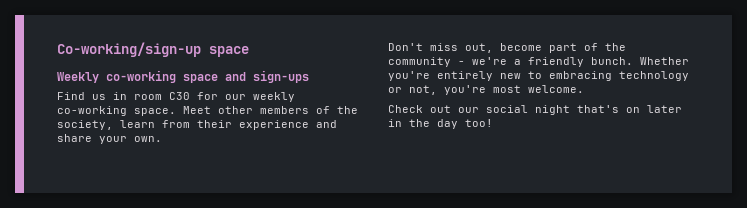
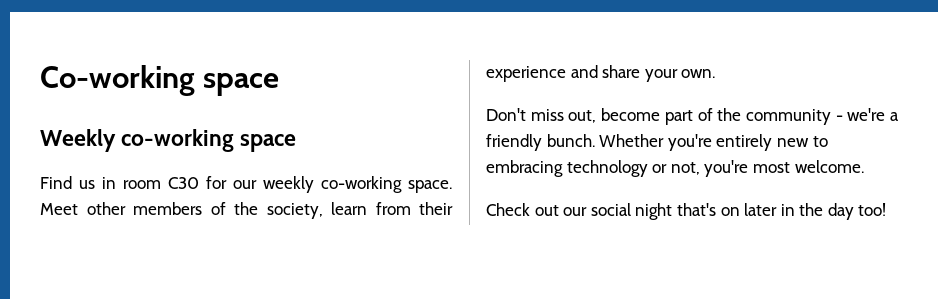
[57,42,201,57] Co-working/sign-up -> [40,65,195,96] Co-working
[225,70,309,83] and sign-ups -> (297, 143) none

